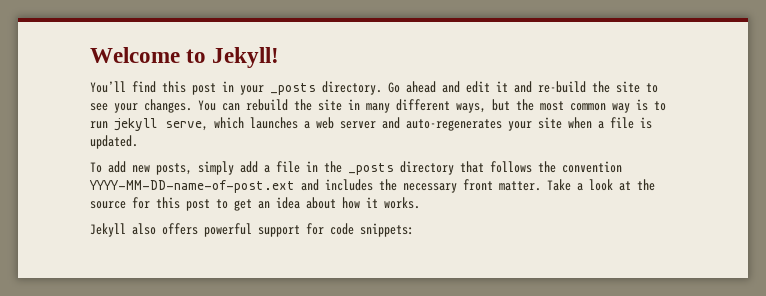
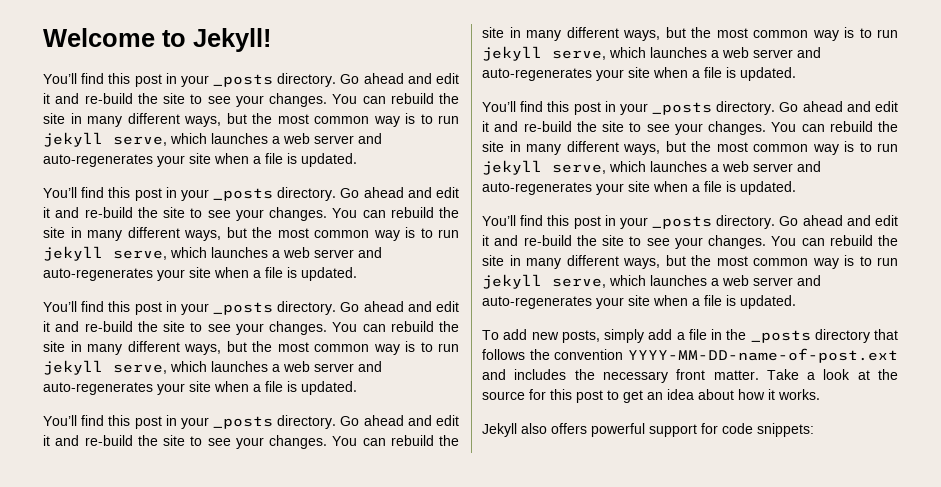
(138, 142) none -> [43,187,460,201] [43,207,459,221] [43,227,459,241] [43,246,382,261] [43,267,357,281] [43,301,460,315] [43,321,459,335] [43,341,459,355] [43,360,382,375] [43,381,357,395] [43,415,460,429] [43,435,459,449] [482,27,898,41] [482,46,821,61] [482,67,796,81] [482,101,898,115] [482,121,898,135] [482,141,898,155] [482,160,821,175] [482,181,796,195] [482,215,898,229] [482,235,898,249] [482,255,898,269] [482,274,821,289] [482,295,796,309] // You’ll find this post in your _posts directory. Go ahead and edit it and re-build the site to see your changes. You can rebuild the site in many different ways, but the most common way is to run jekyll serve, which launches a web server and auto-regenerates your site when a file is updated. // You’ll find this post in your _posts directory. Go ahead and edit it and re-build the site to see your changes. You can rebuild the site in many different ways, but the most common way is to run jekyll serve, which launches a web server and auto-regenerates your site when a file is updated. // You’ll find this post in your _posts directory. Go ahead and edit it and re-build the site to see your changes. You can rebuild the site in many different ways, but the most common way is to run jekyll serve, which launches a web server and auto-regenerates your site when a file is updated. // You’ll find this post in your _posts directory. Go ahead and edit it and re-build the site to see your changes. You can rebuild the site in many different ways, but the most common way is to run jekyll serve, which launches a web server and auto-regenerates your site when a file is updated. // You’ll find this post in your _posts directory. Go ahead and edit it and re-build the site to see your changes. You can rebuild the site in many different ways, but the most common way is to run jekyll serve, which launches a web server and auto-regenerates your site when a file is updated.

